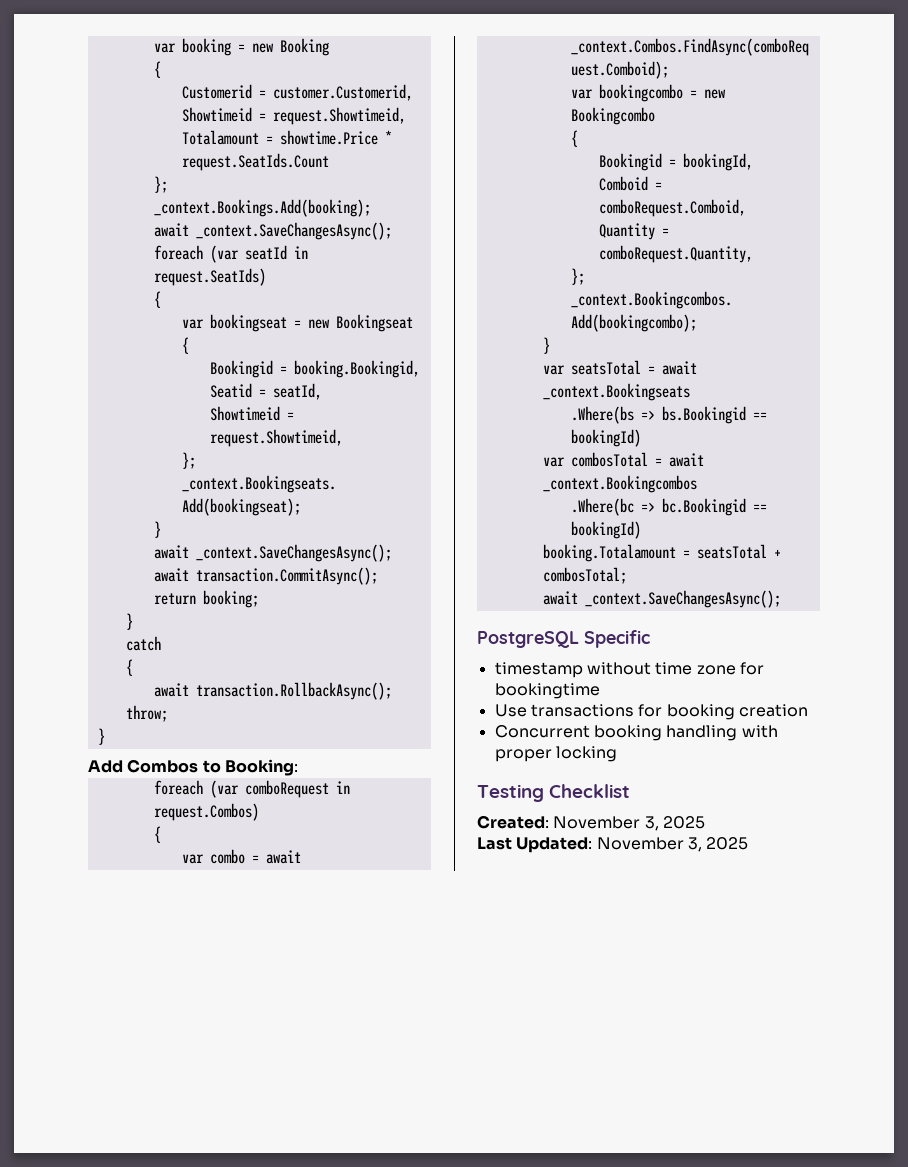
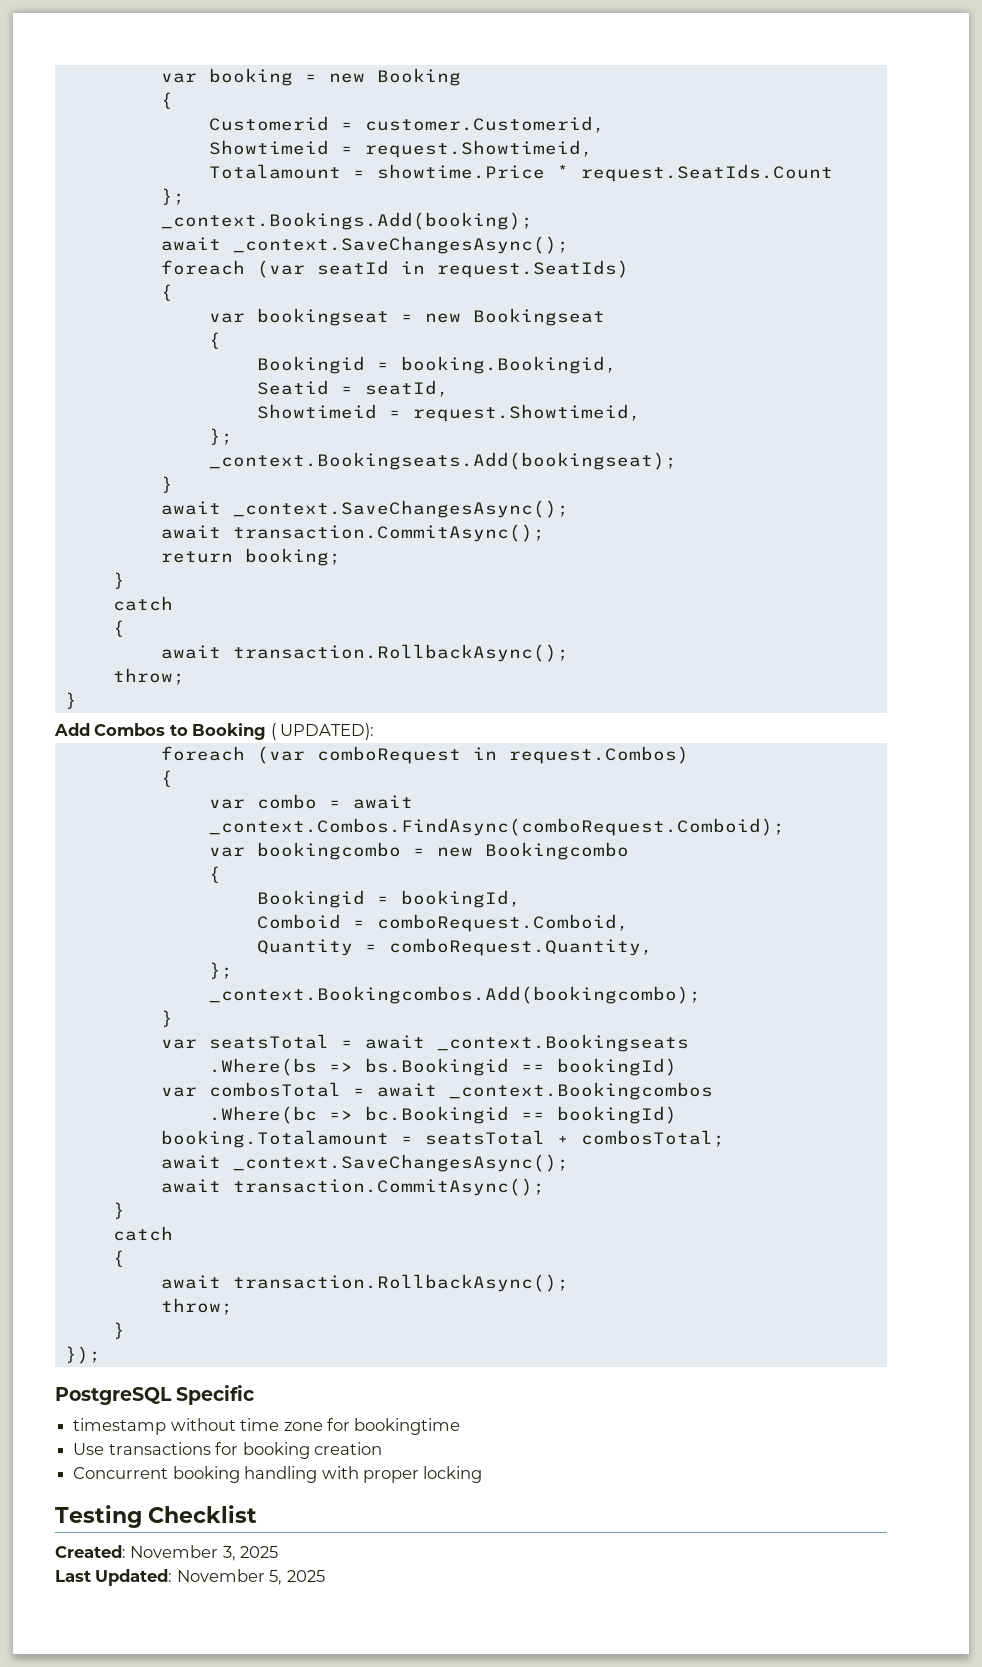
[224,759,298,776] Booking: -> [192,723,375,740] Booking ( UPDATED):
(781, 599) none -> [160,1178,545,1196] [112,1202,125,1219] [112,1226,173,1241] [112,1250,125,1267] [160,1274,569,1292] [160,1298,233,1315] [112,1322,125,1339] [64,1346,101,1364] // await transaction.CommitAsync(); // } // catch // { // await transaction.RollbackAsync(); // throw; // } // });
[687,837,702,852] 3, -> [269,1570,283,1585] 5,

